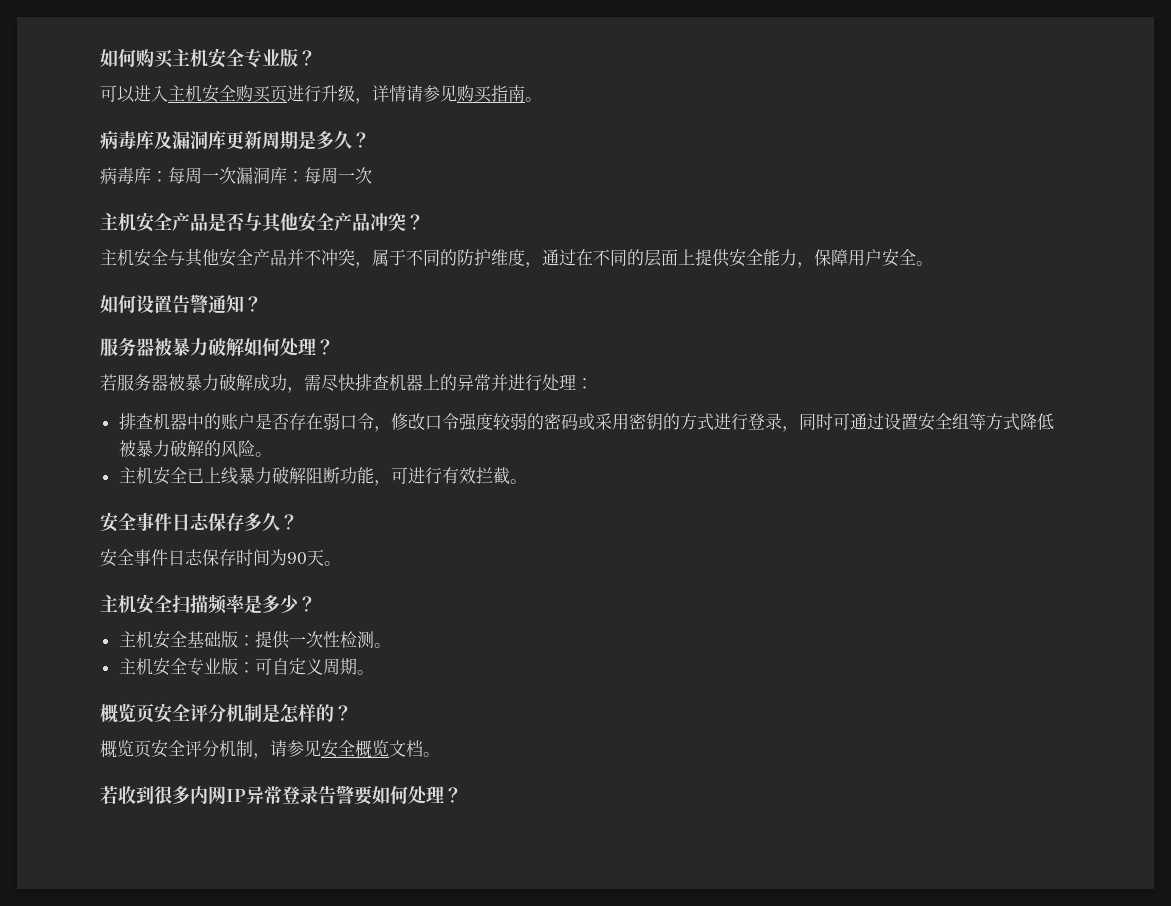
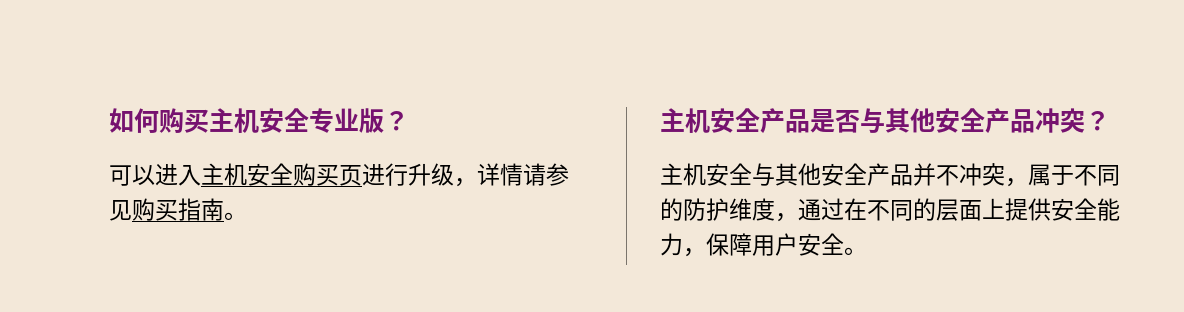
[100,130,370,150] [100,167,372,185] // 病毒库及漏洞库更新周期是多久？ // 病毒库：每周一次漏洞库：每周一次 -> (247, 216) none
[100,294,262,314] [100,337,334,357] [100,373,593,393] [118,413,1054,432] [118,439,272,458] [118,466,527,486] [100,512,298,532] [100,549,341,567] [100,594,316,614] [118,631,391,649] [118,658,374,676] [100,703,352,723] [100,740,440,759] [100,785,462,805] // 如何设置告警通知？ // 服务器被暴力破解如何处理？ // 若服务器被暴力破解成功，需尽快排查机器上的异常并进行处理： // 排查机器中的账户是否存在弱口令，修改口令强度较弱的密码或采用密钥的方式进行登录，同时可通过设置安全组等方式降低被暴力破解的风险。 // 主机安全已上线暴力破解阻断功能，可进行有效拦截。 // 安全事件日志保存多久？ // 安全事件日志保存时间为90天。 // 主机安全扫描频率是多少？ // 主机安全基础版：提供一次性检测。 // 主机安全专业版：可自定义周期。 // 概览页安全评分机制是怎样的？ // 概览页安全评分机制，请参见安全概览文档。 // 若收到很多内网IP异常登录告警要如何处理？ -> (867, 251) none

